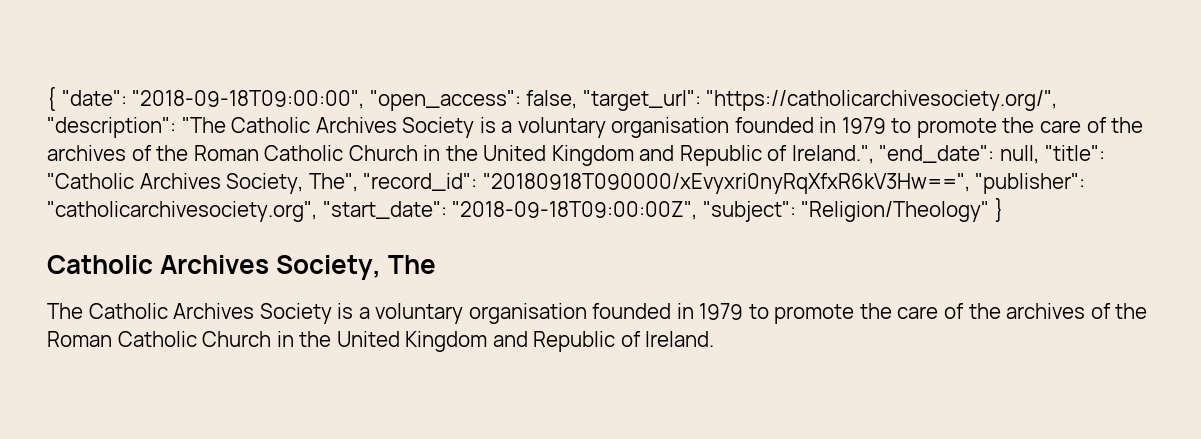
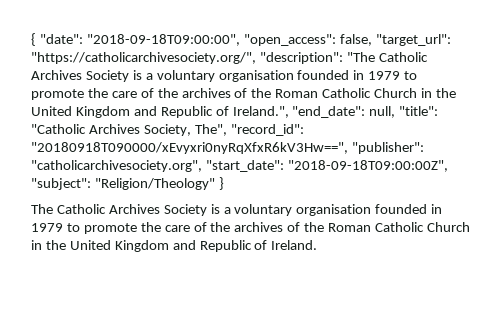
[47,255,437,280] // Catholic Archives Society, The -> (224, 183) none

